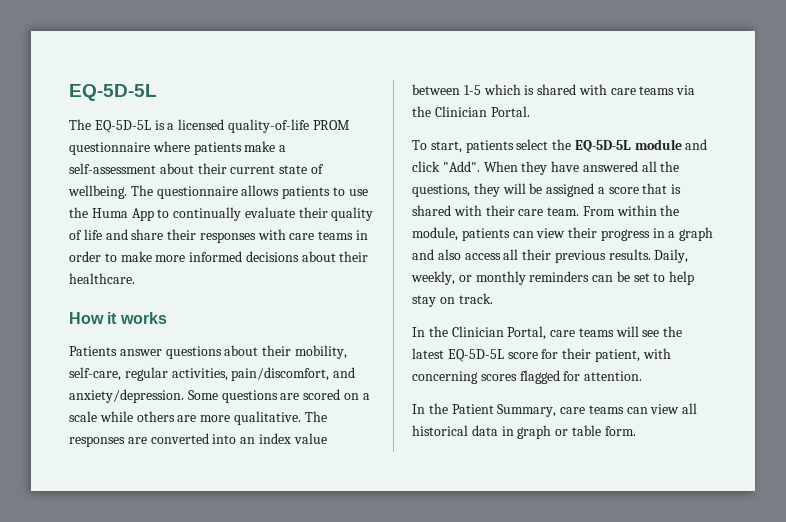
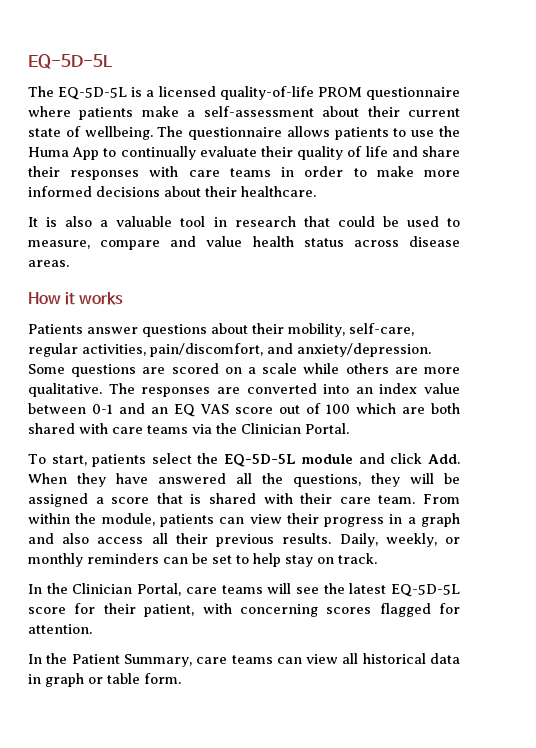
(135, 278) none -> [28,216,460,227] [28,236,461,250] [28,260,69,267] // It is also a valuable tool in research that could be used to measure, compare and value health status across disease areas.
[463,84,535,95] 1-5 which is -> [92,403,460,417] 0-1 and an EQ VAS score out of 100 which are both
[442,161,480,172] "Add". -> [428,454,461,464] Add.

